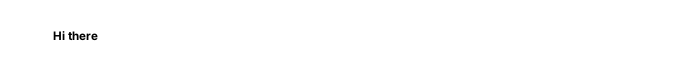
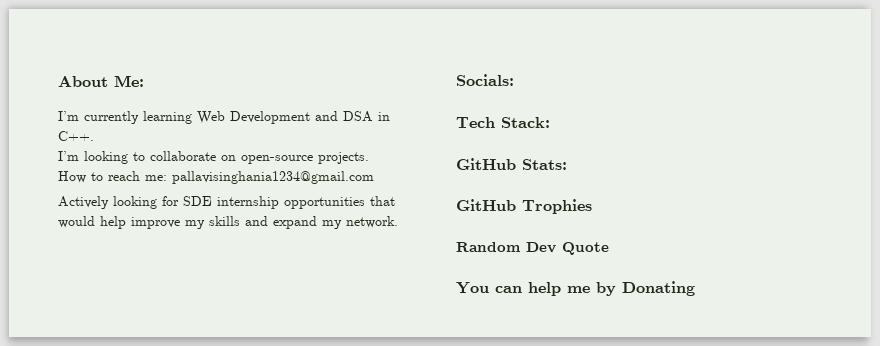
[53,31,99,41] Hi there -> [58,75,144,87] [58,111,390,124] [58,131,94,141] [58,151,369,164] [58,171,374,184] [58,196,395,209] [58,216,398,229] [456,74,514,86] [456,117,550,128] [456,158,567,170] [456,199,592,214] [456,242,609,255] [456,281,695,296] About Me: // I’m currently learning Web Development and DSA in C++. // I’m looking to collaborate on open-source projects. // How to reach me: pallavisinghania1234@gmail.com // Actively looking for SDE internship opportunities that would help improve my skills and expand my network. // Socials: // Tech Stack: // GitHub Stats: // GitHub Trophies // Random Dev Quote // You can help me by Donating

